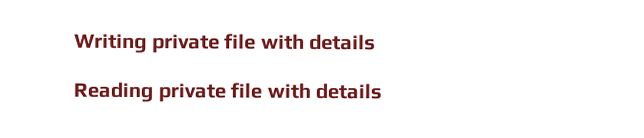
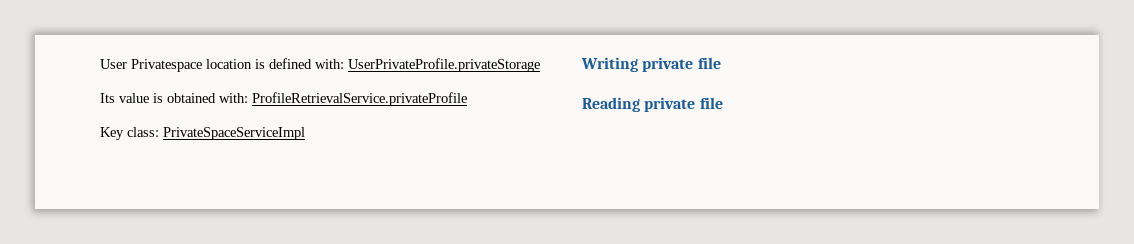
(74, 43) none -> [100,58,540,72] [100,92,467,106] [100,127,305,140] User Privatespace location is defined with: UserPrivateProfile.privateStorage // Its value is obtained with: ProfileRetrievalService.privateProfile // Key class: PrivateSpaceServiceImpl //
[260,33,377,51] with details -> (721, 63) none
[266,82,383,100] with details -> (723, 103) none

